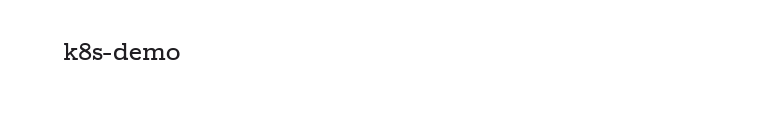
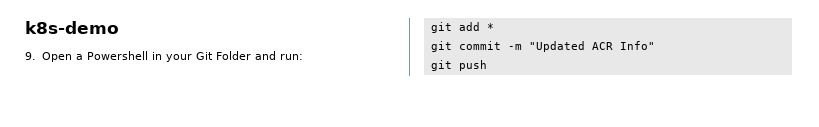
(180, 51) none -> [25,51,303,62] [430,22,494,33] [430,41,655,52] [430,60,487,71] // 9. Open a Powershell in your Git Folder and run: // git add * // git commit -m "Updated ACR Info" // git push

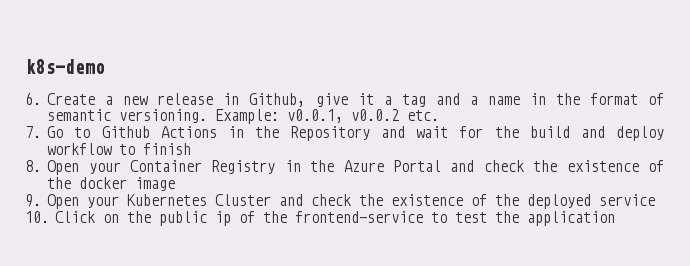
[25,51,303,62] [430,22,494,33] [430,41,655,52] [430,60,487,71] 9. Open a Powershell in your Git Folder and run: // git add * // git commit -m "Updated ACR Info" // git push -> [25,92,664,107] [47,109,440,124] [25,126,664,141] [47,143,192,155] [25,160,664,175] [47,177,176,191] [25,194,656,209] [25,211,616,226] 6. Create a new release in Github, give it a tag and a name in the format of semantic versioning. Example: v0.0.1, v0.0.2 etc. // 7. Go to Github Actions in the Repository and wait for the build and deploy workflow to finish // 8. Open your Container Registry in the Azure Portal and check the existence of the docker image // 9. Open your Kubernetes Cluster and check the existence of the deployed service // 10. Click on the public ip of the frontend-service to test the application

